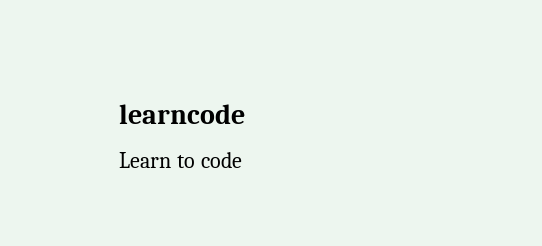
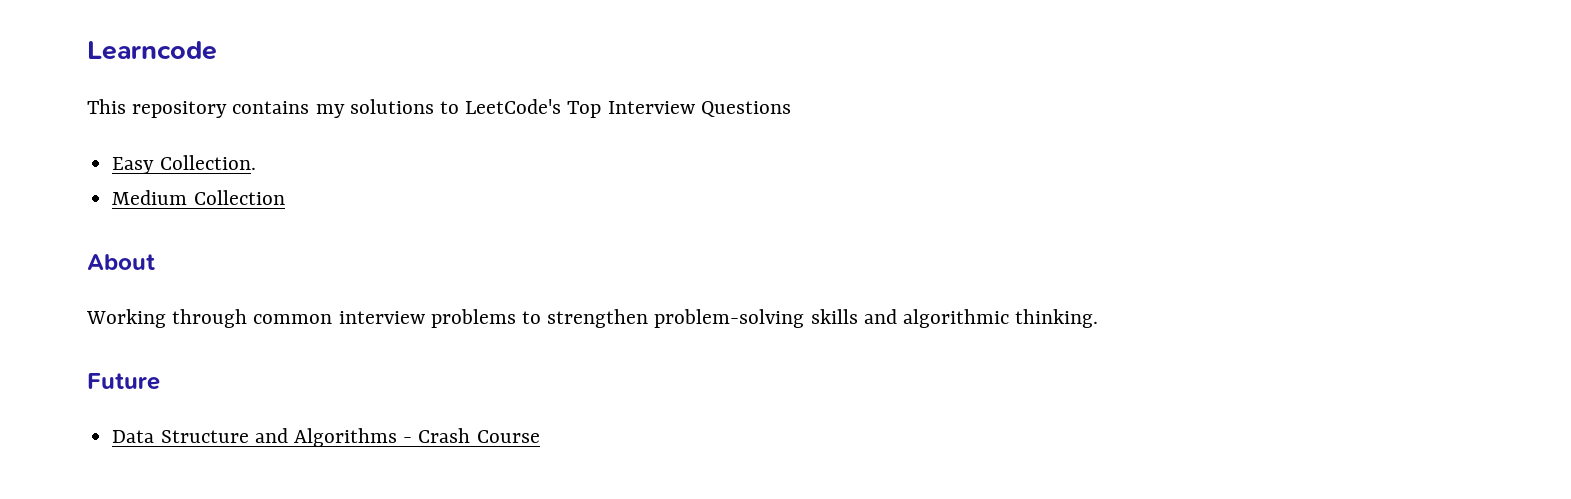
[119,104,245,124] [119,152,242,168] learncode // Learn to code -> [87,41,217,60] [87,99,791,118] [112,155,256,174] [112,190,285,205] [87,254,155,270] [86,309,1099,328] [87,373,160,390] [112,428,540,447] Learncode // This repository contains my solutions to LeetCode's Top Interview Questions // Easy Collection. // Medium Collection // About // Working through common interview problems to strengthen problem-solving skills and algorithmic thinking. // Future // Data Structure and Algorithms - Crash Course

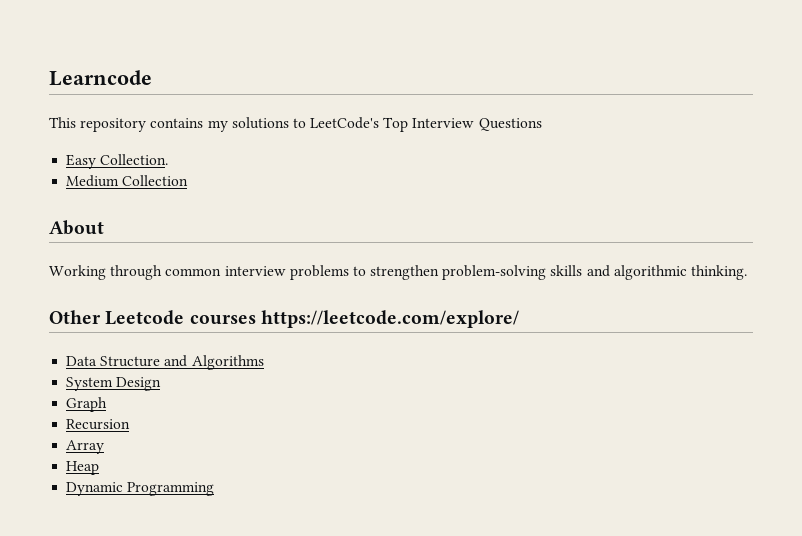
[87,373,160,390] Future -> [49,310,519,328] Other Leetcode courses https://leetcode.com/explore/
[403,428,540,443] - Crash Course -> [66,377,162,391] [66,397,108,412] [66,419,131,430] [66,440,105,454] [66,461,100,475] [66,482,215,496] // System Design // Graph // Recursion // Array // Heap // Dynamic Programming

